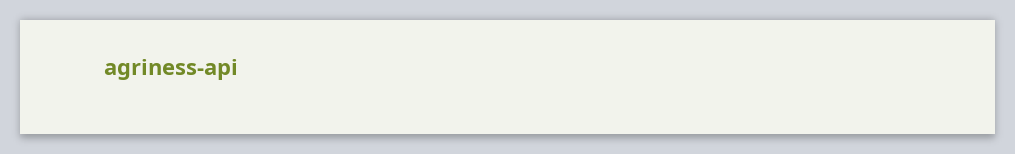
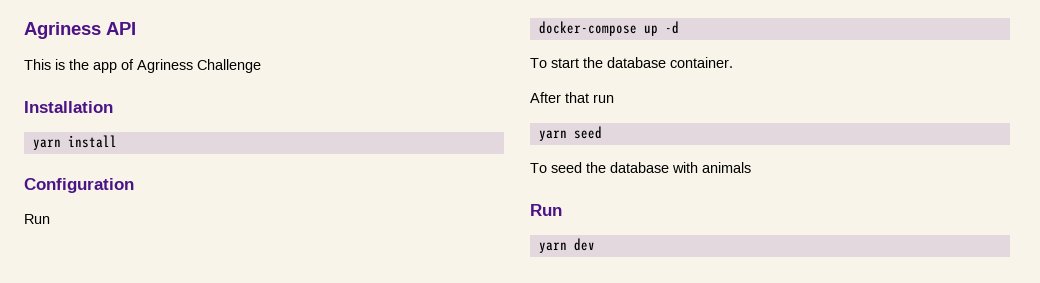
[104,59,238,80] agriness-api -> [24,22,136,39] [24,59,261,73] [24,101,113,113] [32,135,117,150] [24,178,134,193] [24,214,50,224] [538,21,679,36] [530,57,733,68] [530,92,614,103] [538,126,602,141] [530,162,751,173] [530,204,562,216] [538,238,595,253] Agriness API // This is the app of Agriness Challenge // Installation // yarn install // Configuration // Run // docker-compose up -d // To start the database container. // After that run // yarn seed // To seed the database with animals // Run // yarn dev

